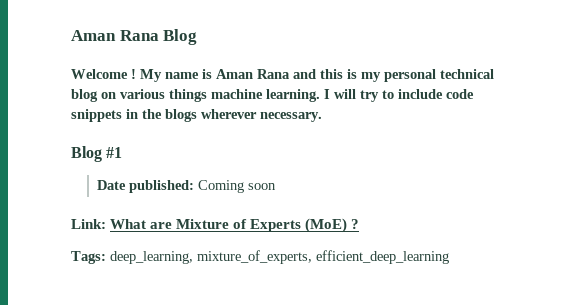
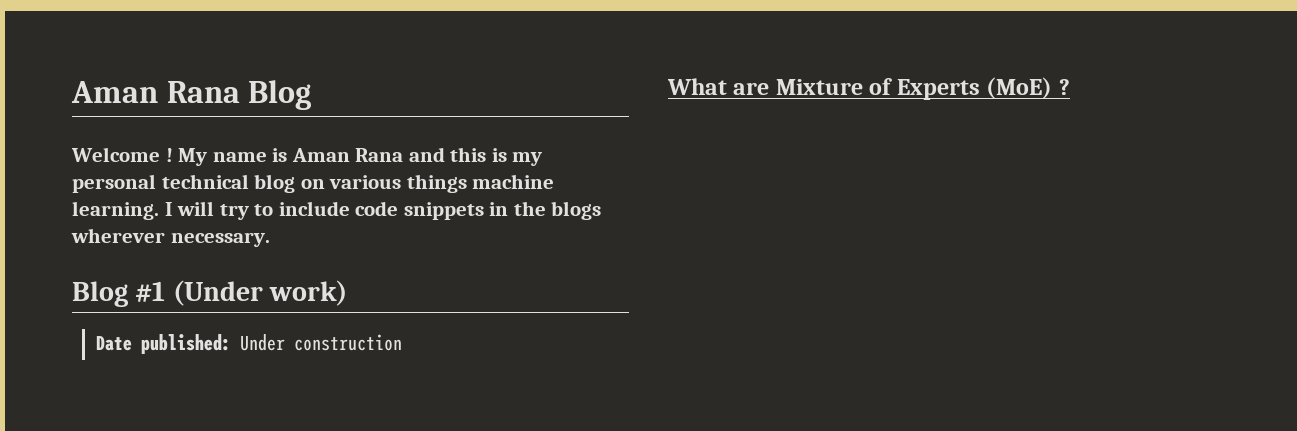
(123, 152) none -> [172,280,348,306] (Under work)
[198,180,277,193] [71,219,106,229] Coming soon // Link: -> [239,334,402,351] Under construction //
[71,250,449,264] // Tags: deep_learning, mixture_of_experts, efficient_deep_learning -> (1070, 87) none

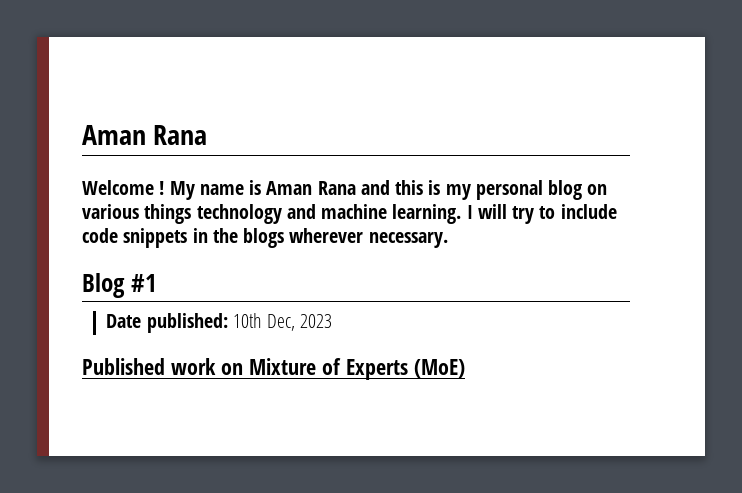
[71,80,312,110] Aman Rana Blog -> [82,125,208,145] Aman Rana
[161,174,249,189] technical -> (543, 190) none
(467, 183) none -> [196,204,316,224] technology and
[172,280,348,306] (Under work) -> (157, 283) none
[239,334,402,351] [667,78,770,95] Under construction // What are -> [232,313,333,331] [82,358,243,375] 10th Dec, 2023 // Published work on
[1058,79,1070,95] ? -> (465, 368) none

